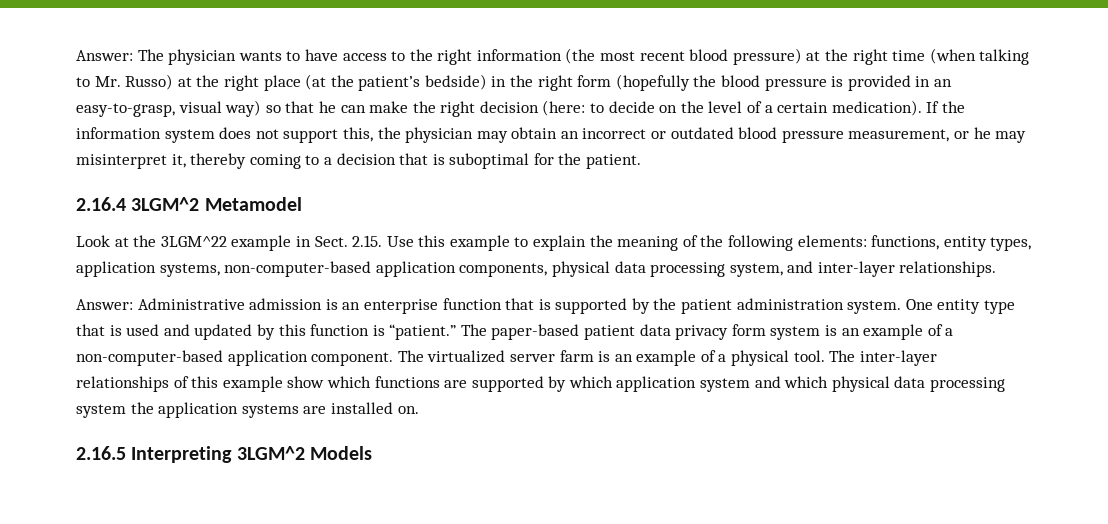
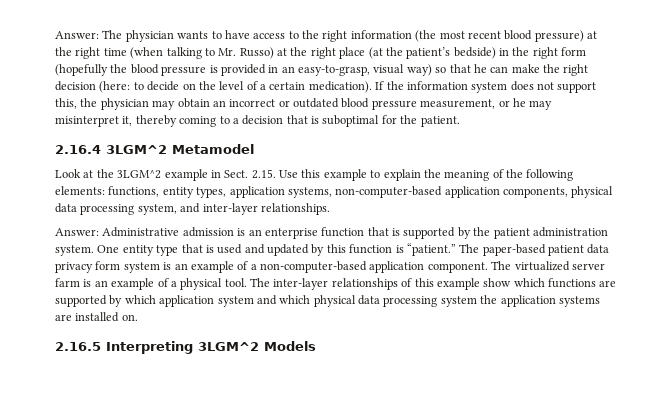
[160,236,227,247] 3LGM^22 -> [117,170,162,179] 3LGM^2

